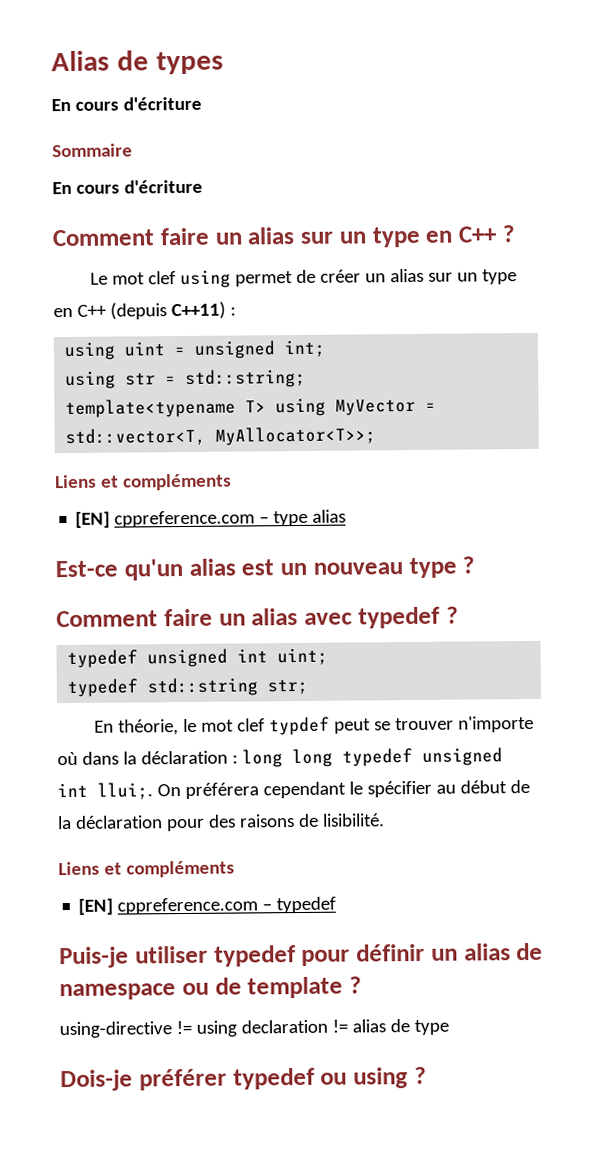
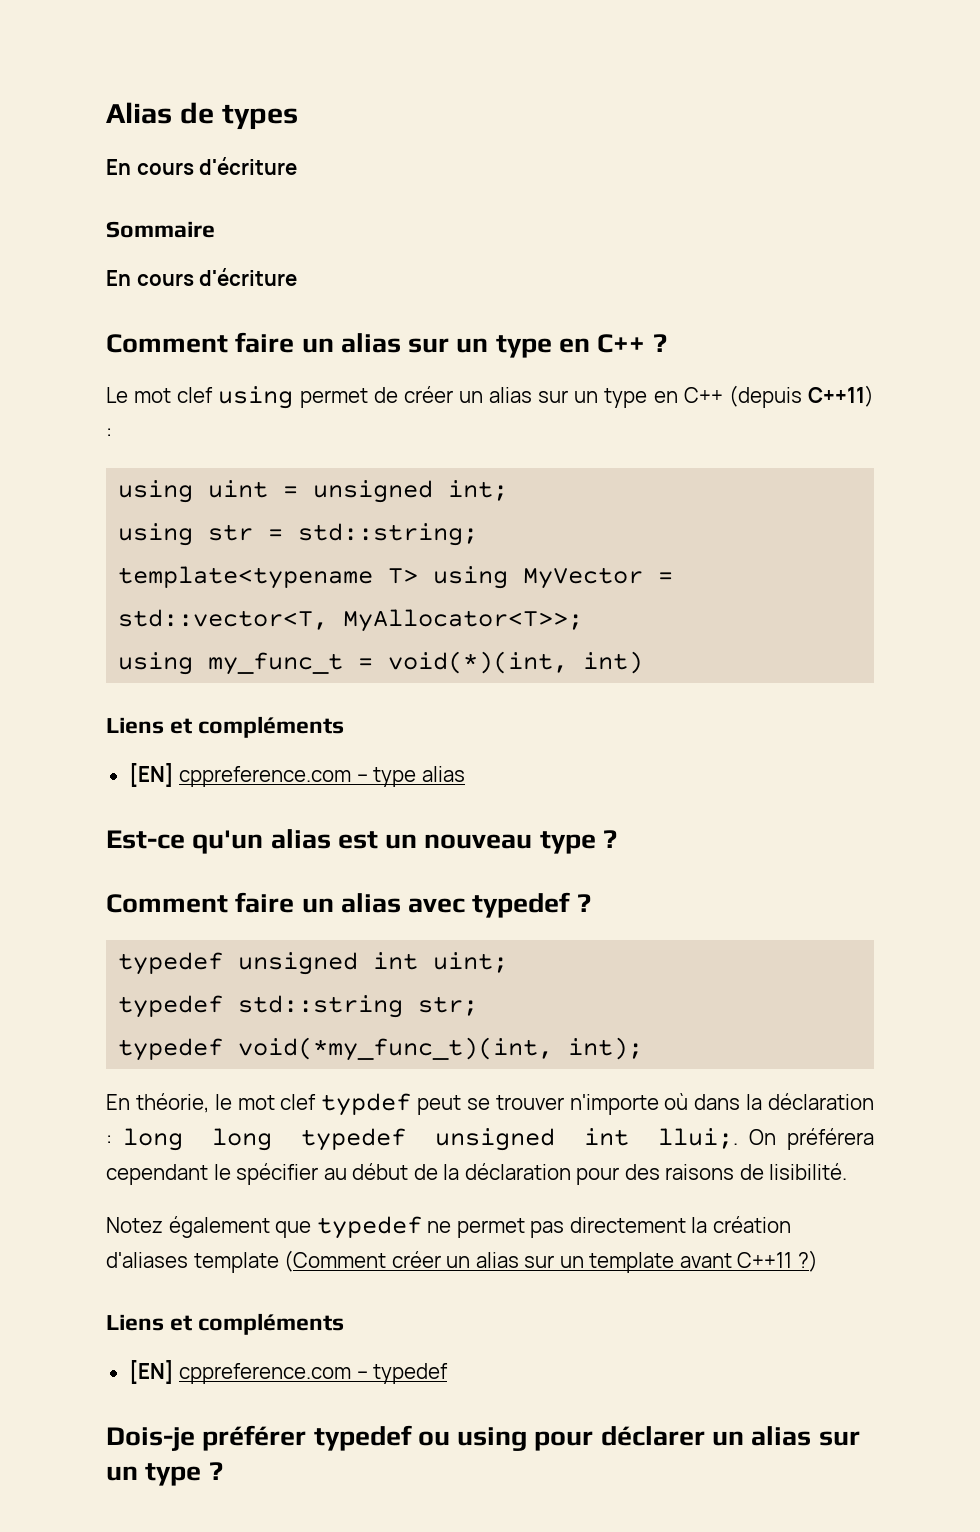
(377, 436) none -> [118,651,644,675] // using my_func_t = void(*)(int, int)
(309, 686) none -> [118,1037,644,1061] // typedef void(*my_func_t)(int, int);
(385, 820) none -> [106,1216,791,1239] [106,1250,818,1273] // Notez également que typedef ne permet pas directement la création d'aliases template (Comment créer un alias sur un template avant C++11 ?)
[59,942,544,969] [59,976,362,1001] [59,1019,449,1039] // Puis-je utiliser typedef pour définir un alias de namespace ou de template ? // using-directive != using declaration != alias de type -> (449, 1373) none
(408, 1078) none -> [534,1426,860,1451] [106,1463,202,1486] pour déclarer un alias sur un type

